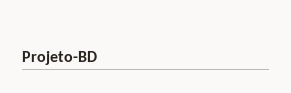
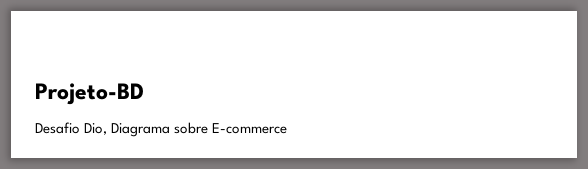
(97, 58) none -> [35,122,288,137] // Desafio Dio, Diagrama sobre E-commerce

